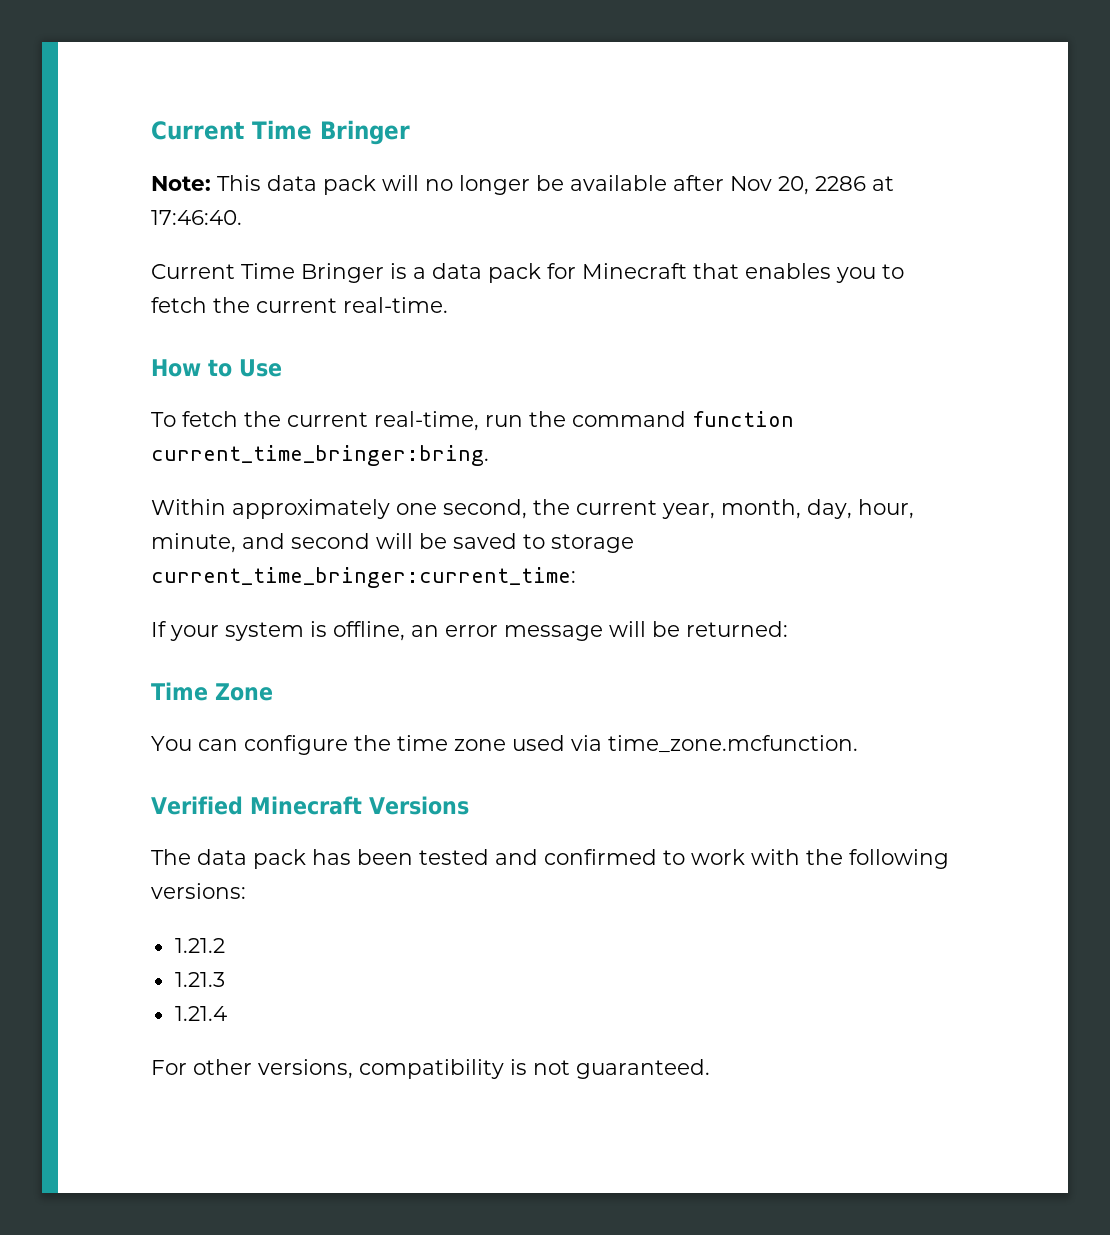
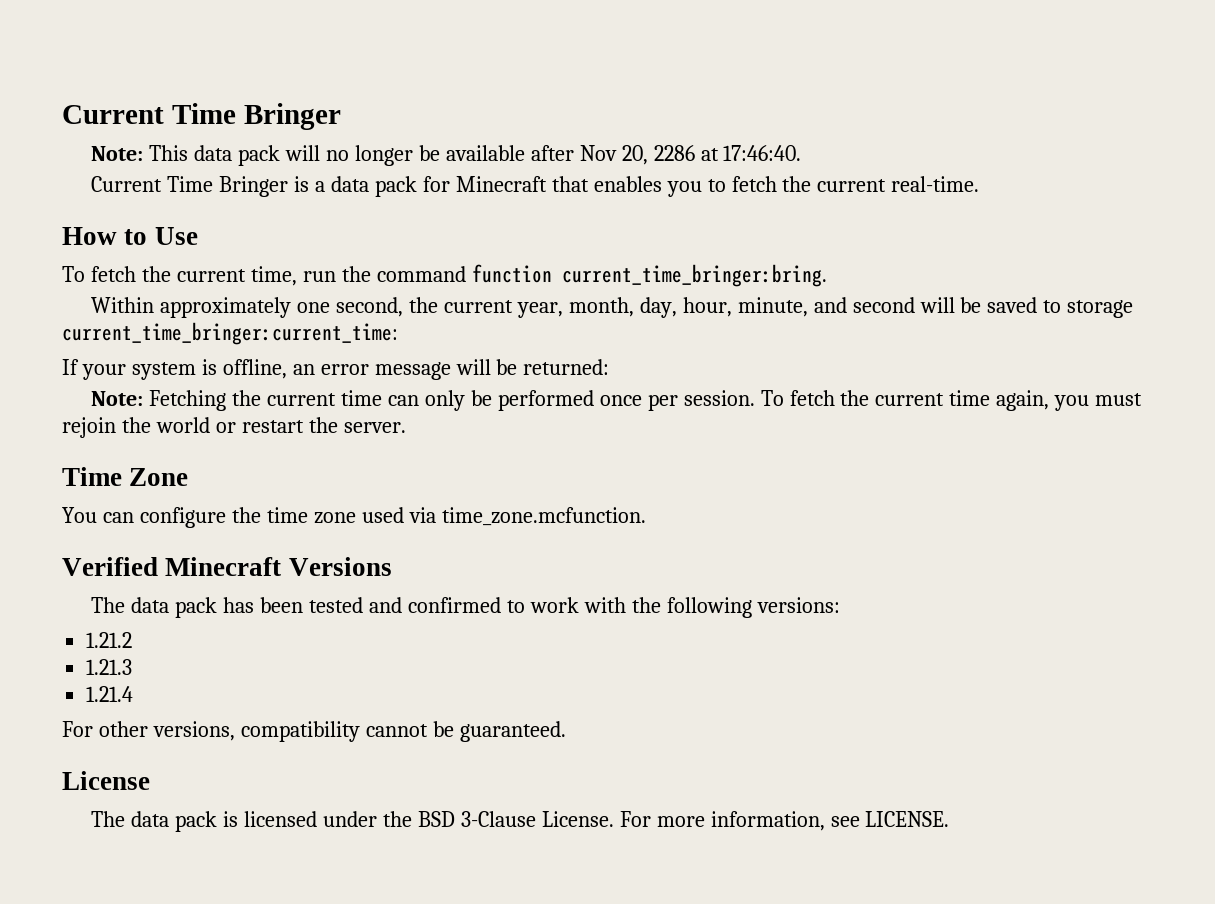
[374,411,479,431] real-time, -> [250,266,297,286] time,
(788, 629) none -> [91,390,1143,411] [62,417,406,438] // Note: Fetching the current time can only be performed once per session. To fetch the current time again, you must rejoin the world or restart the server.
[510,1059,710,1079] is not guaranteed. -> [365,721,566,742] [62,771,150,790] [91,811,950,832] cannot be guaranteed. // License // The data pack is licensed under the BSD 3-Clause License. For more information, see LICENSE.

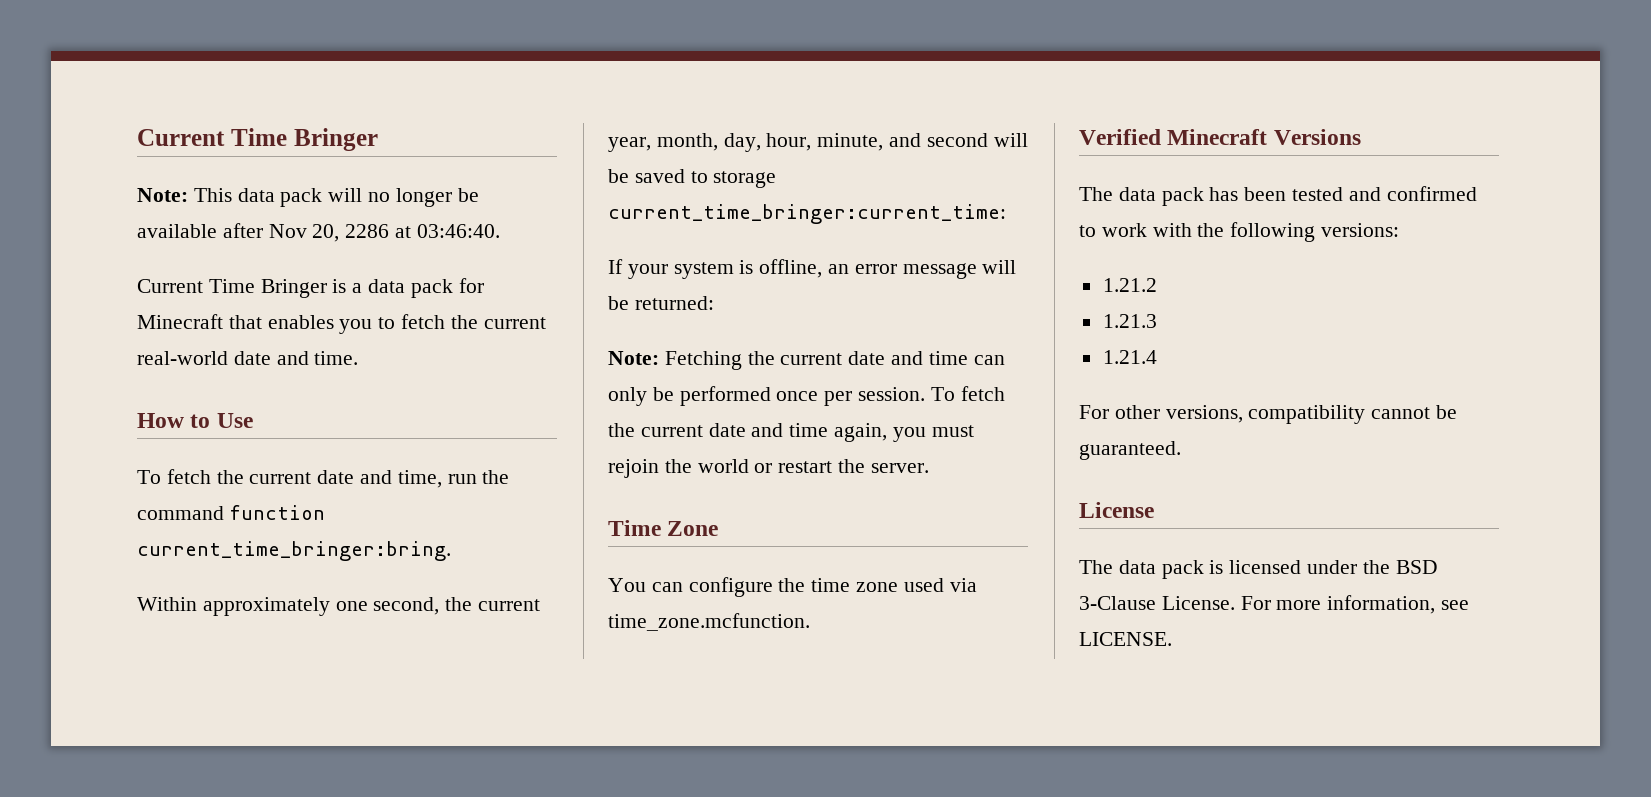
[723,145,802,161] 17:46:40. -> [416,224,500,238] 03:46:40.
[891,176,980,192] real-time. -> [137,351,359,365] real-world date and time.
(246, 275) none -> [317,470,393,484] date and
(337, 399) none -> [848,351,924,365] date and
(945, 399) none -> [708,423,784,437] date and

